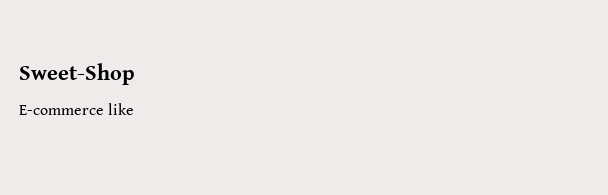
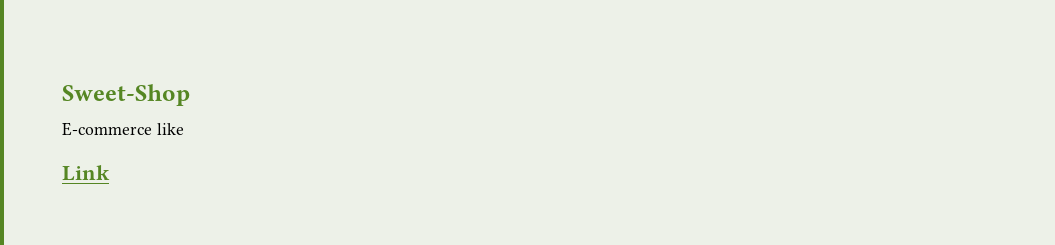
(135, 109) none -> [62,165,110,181] // Link

